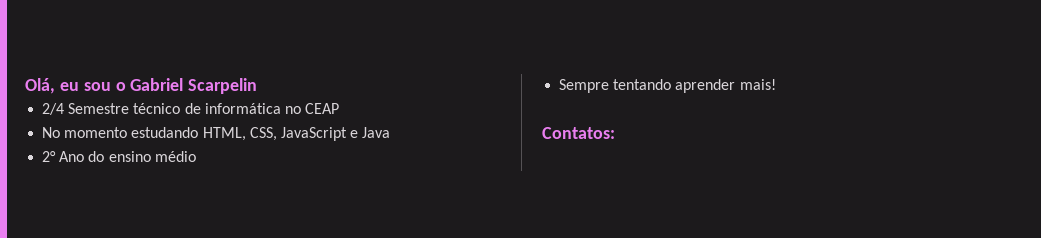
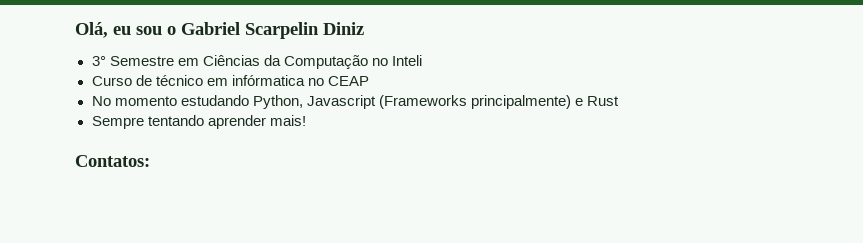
[42,103,281,115] // 2/4 Semestre técnico de informática -> [323,22,364,35] [91,55,422,69] [91,75,305,86] Diniz // 3° Semestre em Ciências da Computação no Inteli // Curso de técnico em infórmatica
[202,127,391,141] [42,151,196,162] HTML, CSS, JavaScript e Java // 2° Ano do ensino médio -> [252,95,619,109] Python, Javascript (Frameworks principalmente) e Rust

